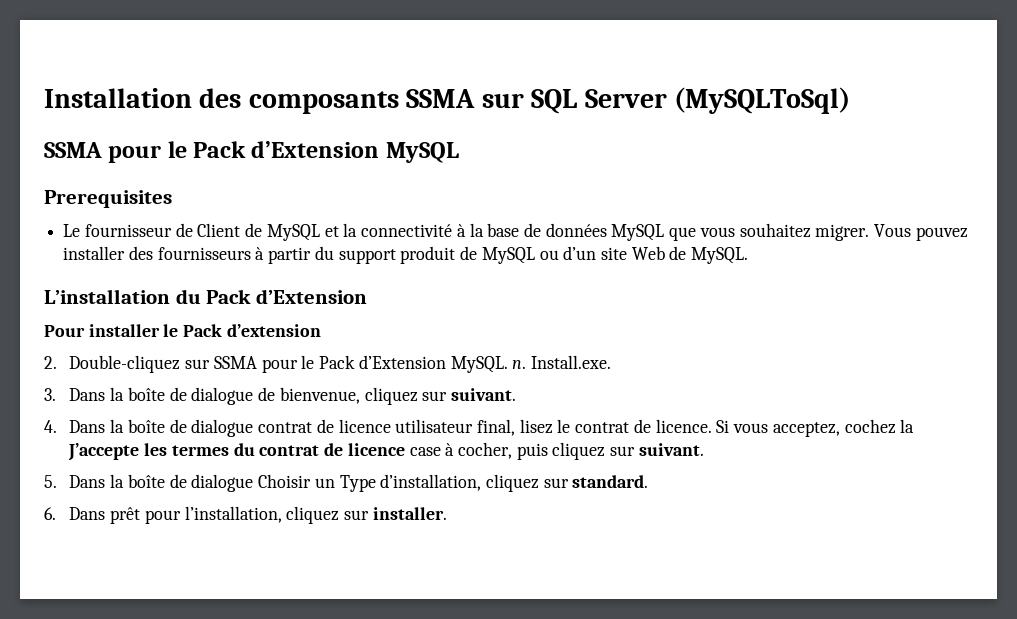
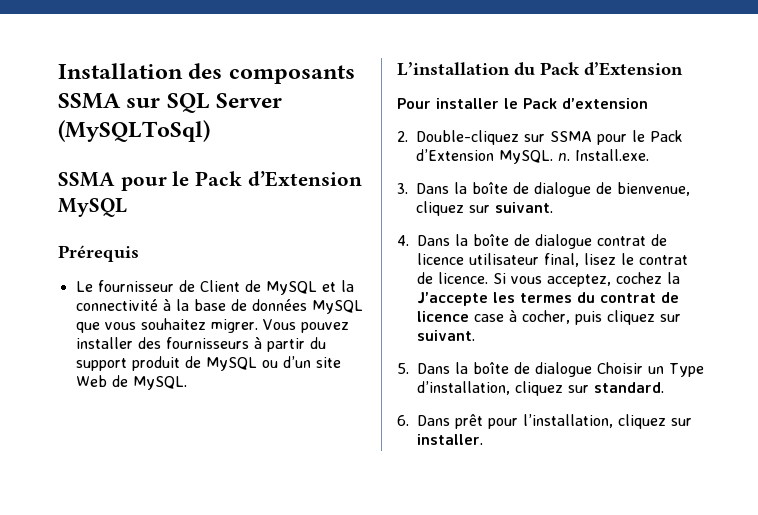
[44,190,172,208] Prerequisites -> [58,245,139,262] Prérequis

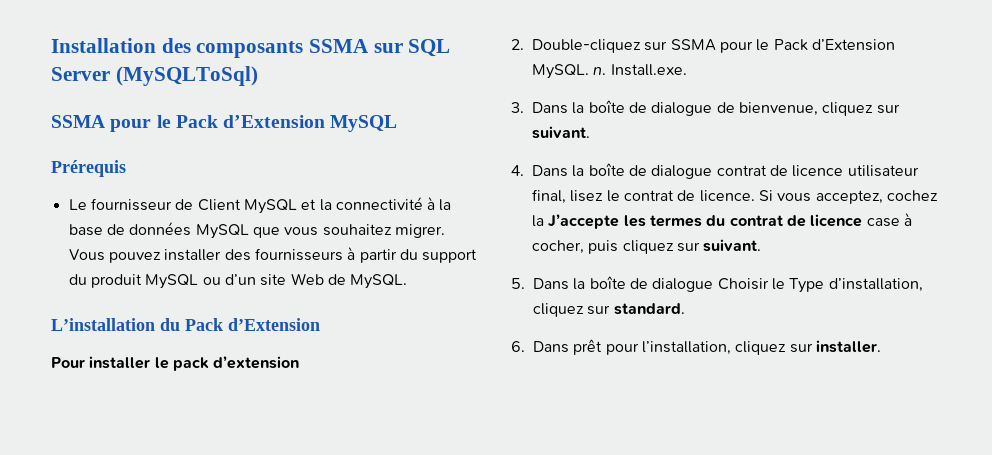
[244,280,261,292] de -> (241, 205) none
[131,356,201,371] produit de -> [68,274,142,288] du produit
[523,98,557,109] Pack -> [172,357,209,371] pack
[648,366,664,374] un -> [771,278,785,290] le

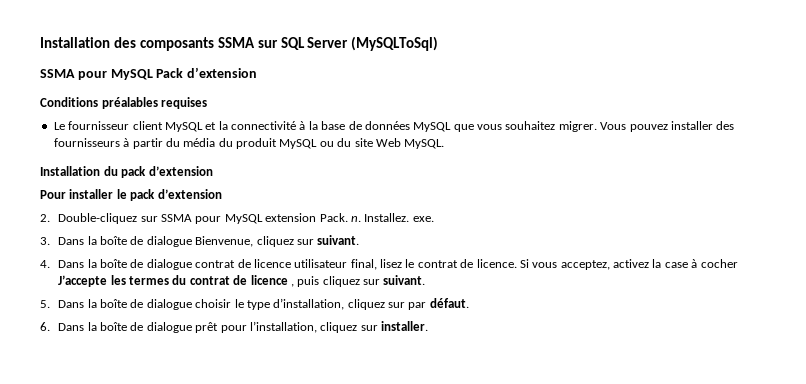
[156,115,398,132] [51,160,126,177] le Pack d’Extension MySQL // Prérequis -> [110,67,258,80] [40,97,208,109] MySQL Pack d’extension // Conditions préalables requises
[175,199,241,211] de Client -> [132,121,163,130] client
[422,249,478,263] support -> [183,138,216,147] média
[224,274,256,285] d’un -> [337,138,352,147] du
[327,274,346,285] de -> (401, 142) none
[51,318,320,331] L’installation du Pack d’Extension -> [40,166,213,178] Installation du pack d’extension
[756,39,895,51] [532,64,687,79] le Pack d’Extension MySQL. n. Install.exe. -> [224,213,434,224] MySQL extension Pack. n. Installez. exe.
[716,102,818,116] de bienvenue, -> [195,236,254,247] Bienvenue,
[886,190,938,201] [532,215,544,227] cochez la -> [613,259,738,268] activez la case à cocher
[866,213,912,227] [532,240,584,254] case à cocher, -> [290,284,294,287] ,
[717,278,825,293] Choisir le Type -> [195,299,270,310] choisir le type
[613,303,685,315] standard. -> [408,298,469,310] par défaut.
(569, 347) none -> [87,322,192,333] la boîte de dialogue

